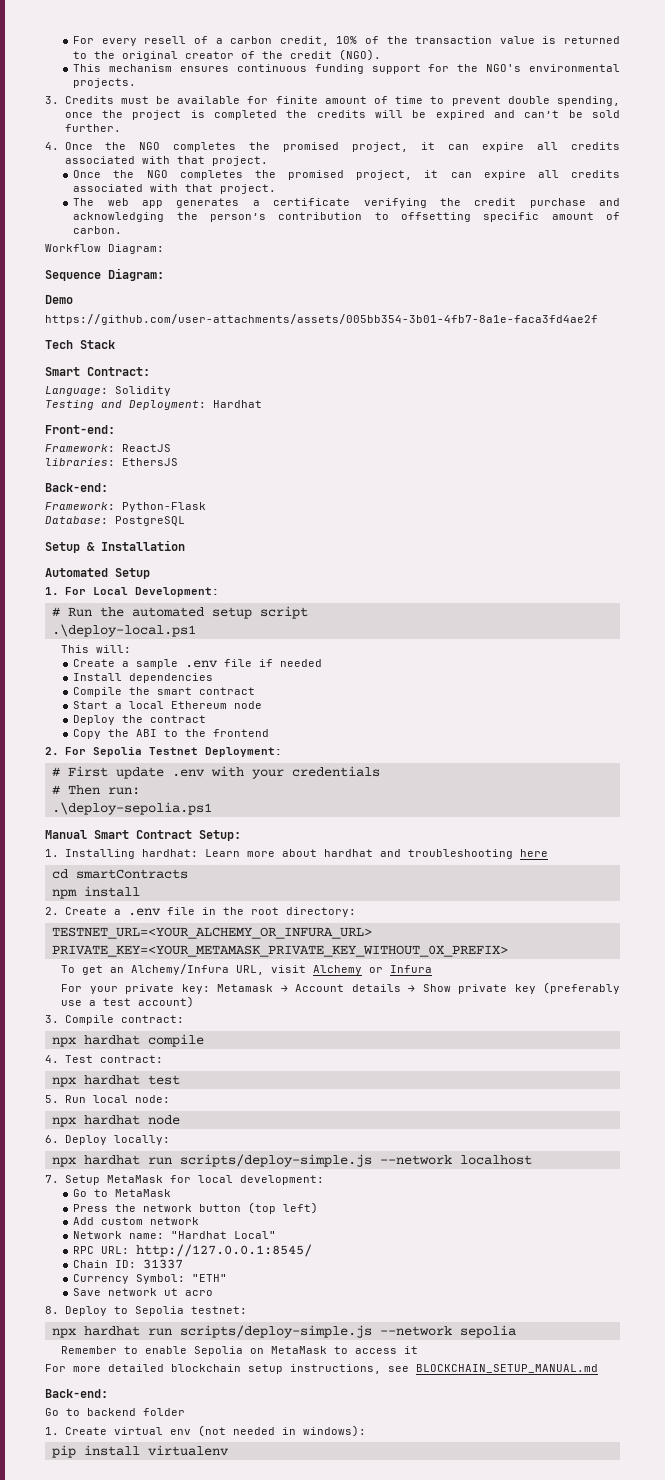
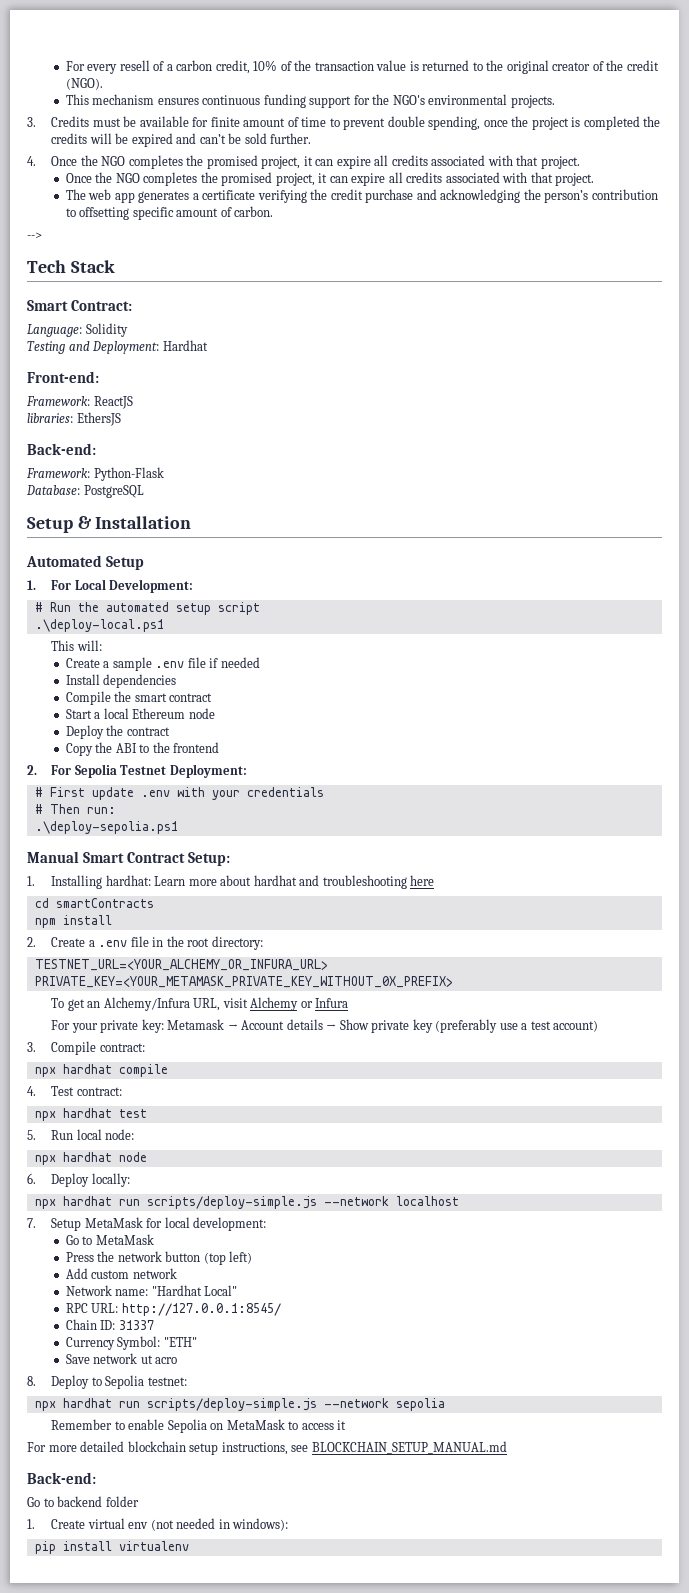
[45,244,164,254] [45,268,164,281] [45,295,73,304] [45,314,598,325] Workflow Diagram: // Sequence Diagram: // Demo // https://github.com/user-attachments/assets/005bb354-3b01-4fb7-8a1e-faca3fd4ae2f -> [27,232,42,239] -->

